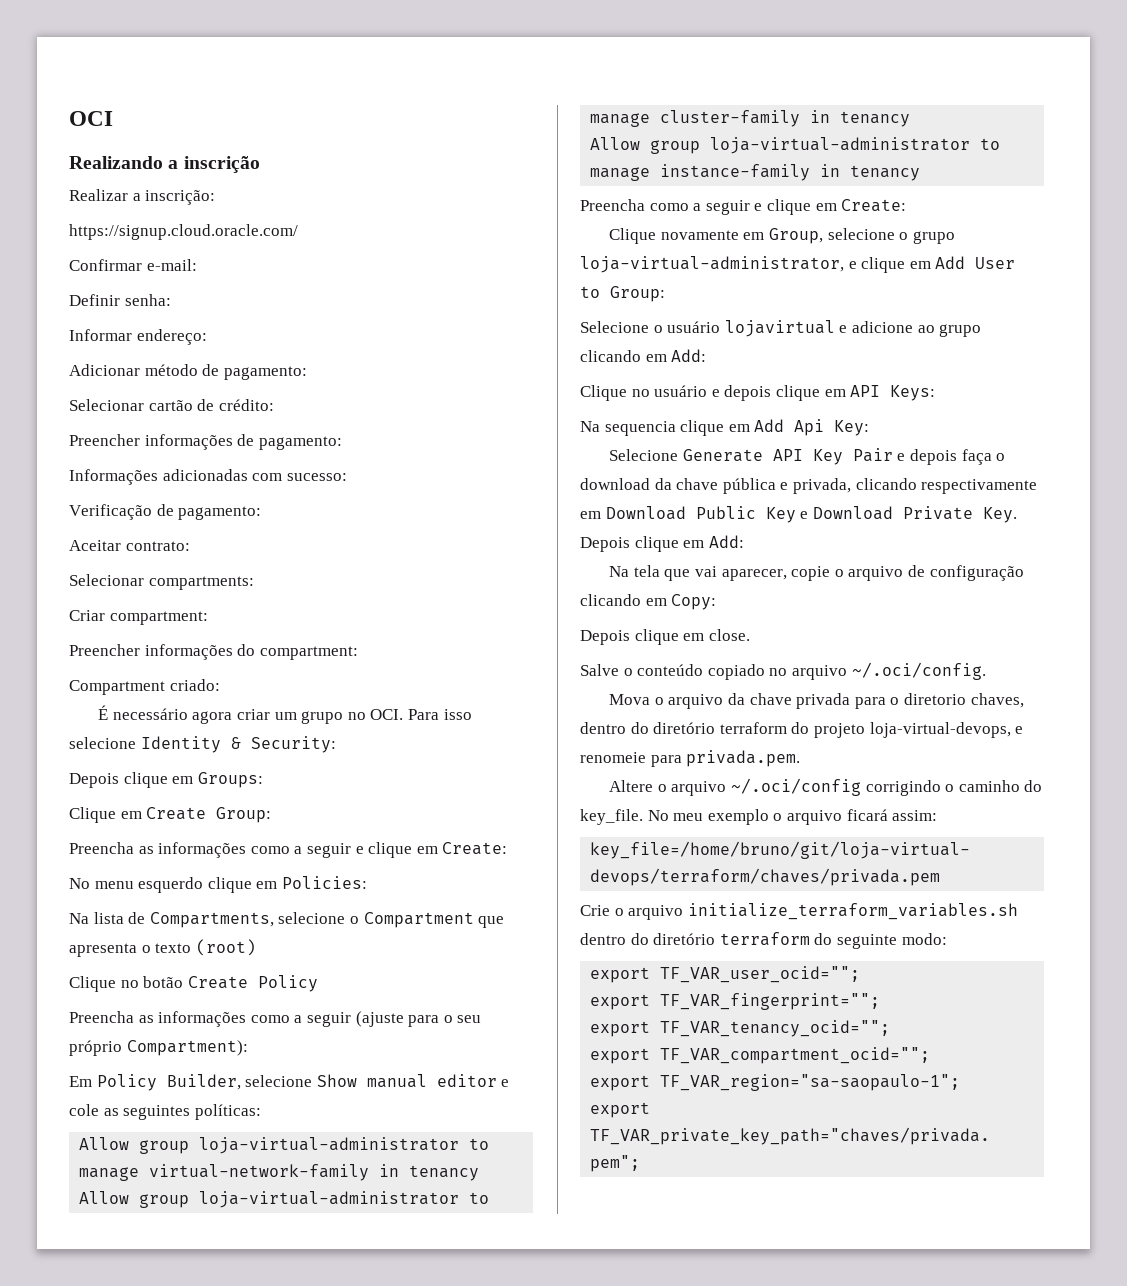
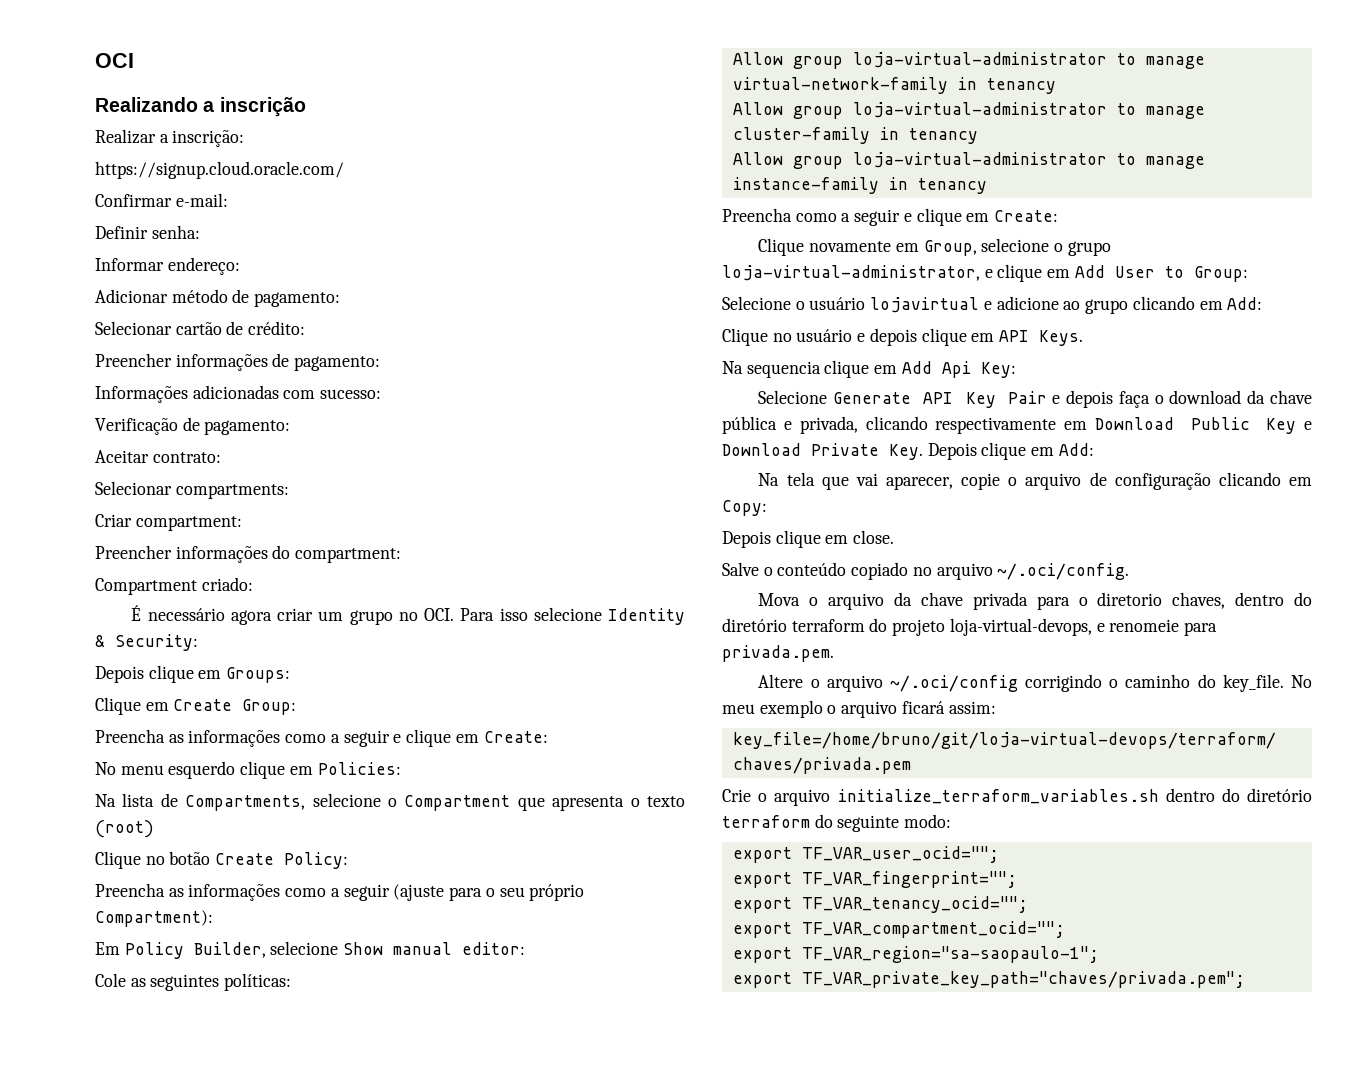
[257,975,318,992] Policy -> [284,852,349,869] Policy:
[436,1074,510,1087] [69,1104,99,1116] editor e cole -> [462,942,526,955] [95,973,126,987] editor: // Cole
[890,385,936,401] Keys: -> [1039,330,1084,346] Keys.

